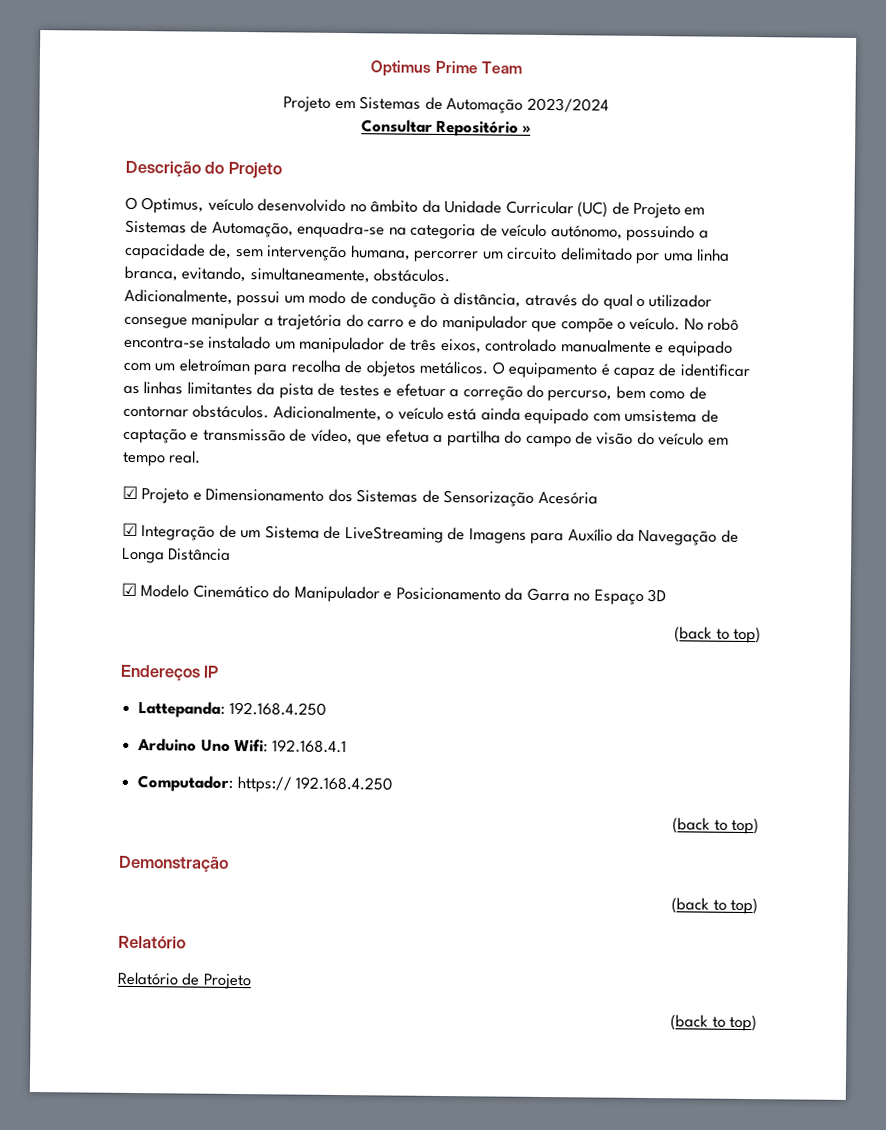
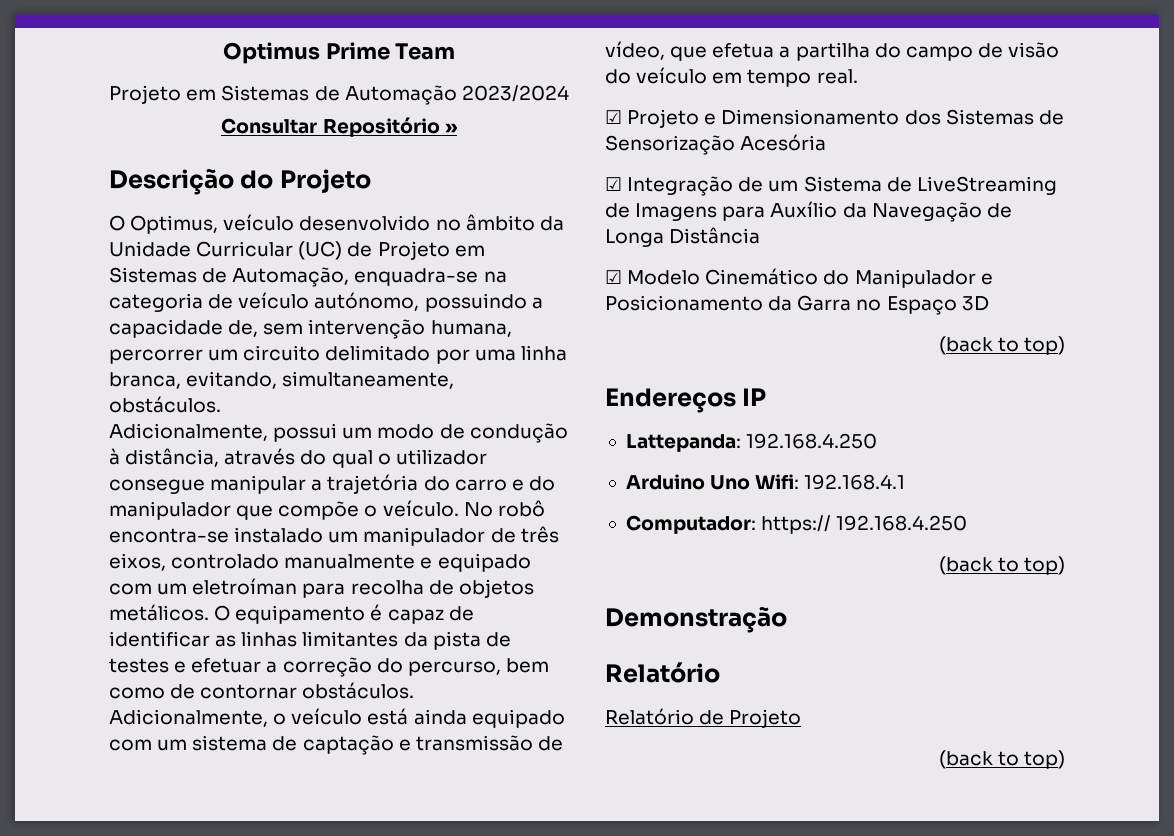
[624,409,698,423] umsistema -> [157,735,268,751] um sistema
[671,897,759,915] // (back to top) -> (787, 619) none

